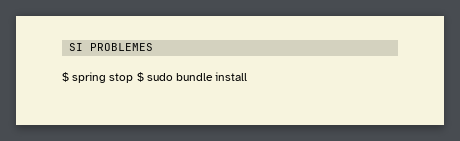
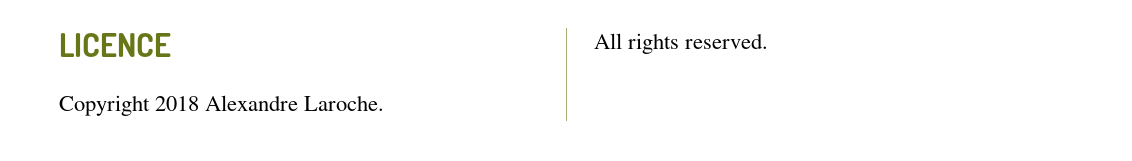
[69,43,154,51] [62,72,248,83] SI PROBLEMES // $ spring stop $ sudo bundle install -> [59,33,171,57] [59,95,385,116] [594,33,769,54] LICENCE // Copyright 2018 Alexandre Laroche. // All rights reserved.

